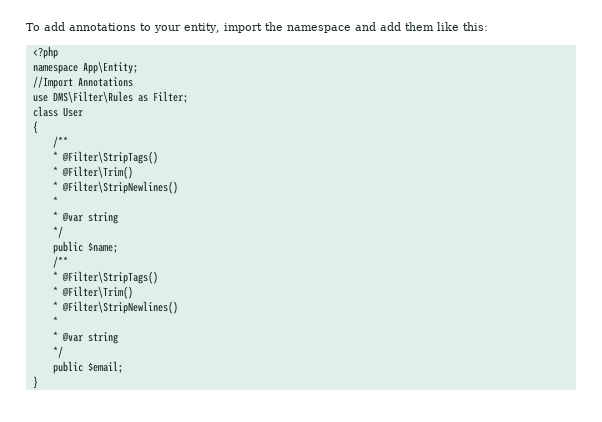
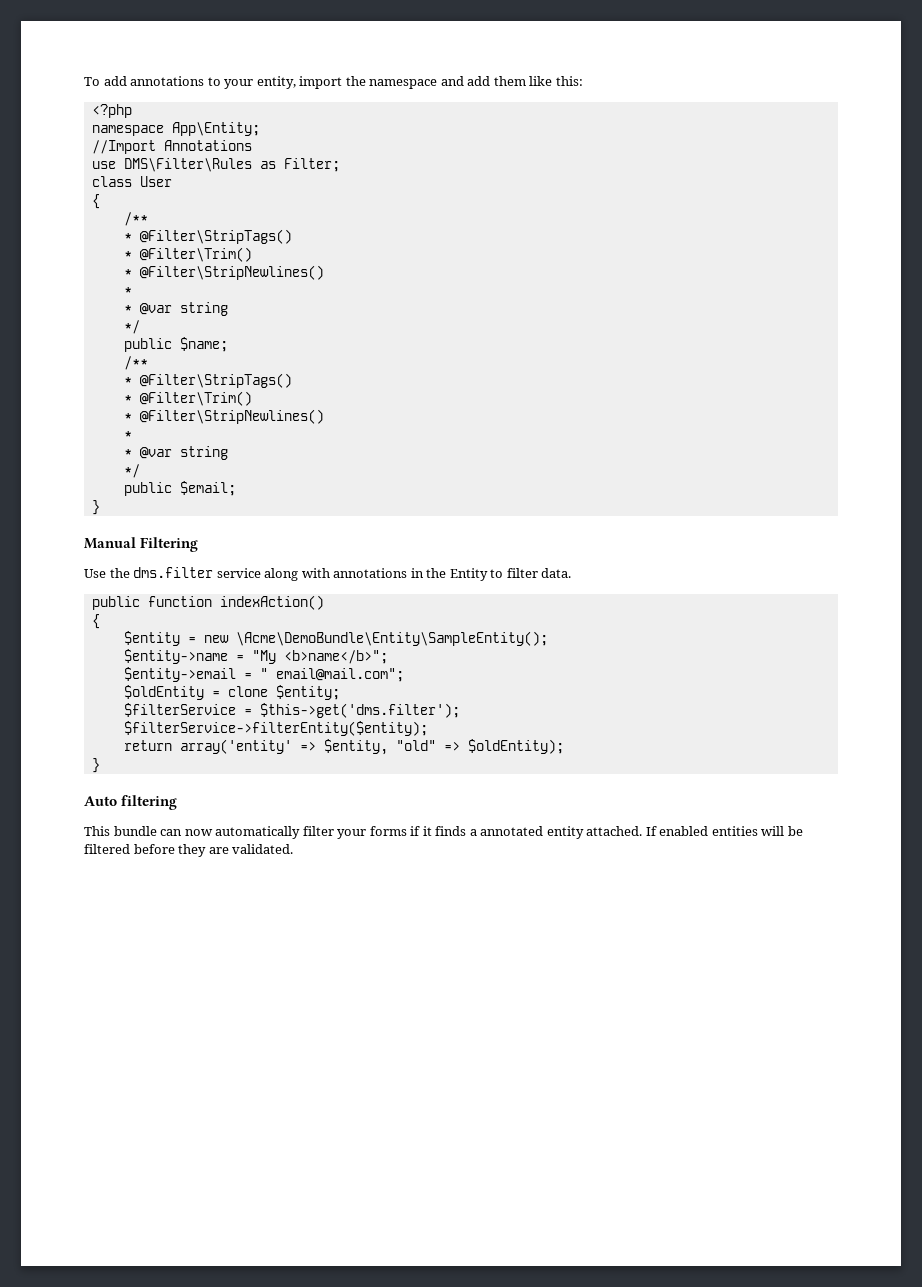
(38, 382) none -> [84,537,199,552] [84,567,572,581] [91,595,324,610] [91,614,100,629] [123,631,548,646] [123,649,388,664] [123,667,404,682] [123,685,340,700] [123,703,460,718] [123,721,428,736] [123,739,564,755] [91,758,100,773] [84,795,178,810] [84,826,803,839] [84,844,294,857] // Manual Filtering // Use the dms.filter service along with annotations in the Entity to filter data. // public function indexAction() // { // $entity = new \Acme\DemoBundle\Entity\SampleEntity(); // $entity->name = "My <b>name</b>"; // $entity->email = " email@mail.com"; // $oldEntity = clone $entity; // $filterService = $this->get('dms.filter'); // $filterService->filterEntity($entity); // return array('entity' => $entity, "old" => $oldEntity); // } // Auto filtering // This bundle can now automatically filter your forms if it finds a annotated entity attached. If enabled entities will be filtered before they are validated.

